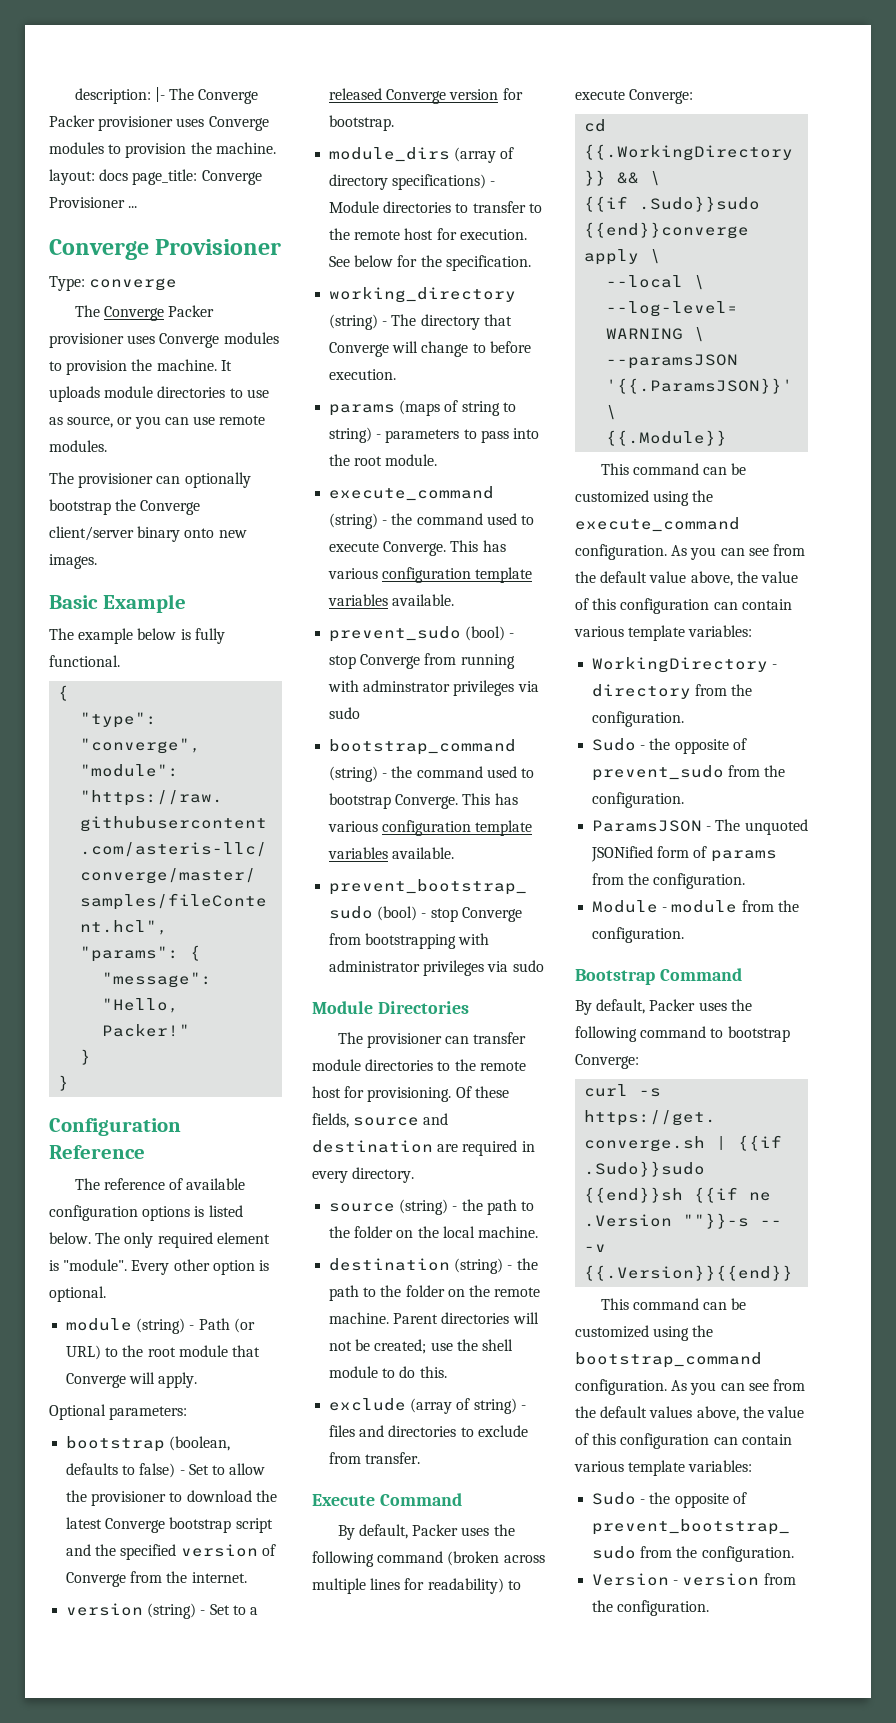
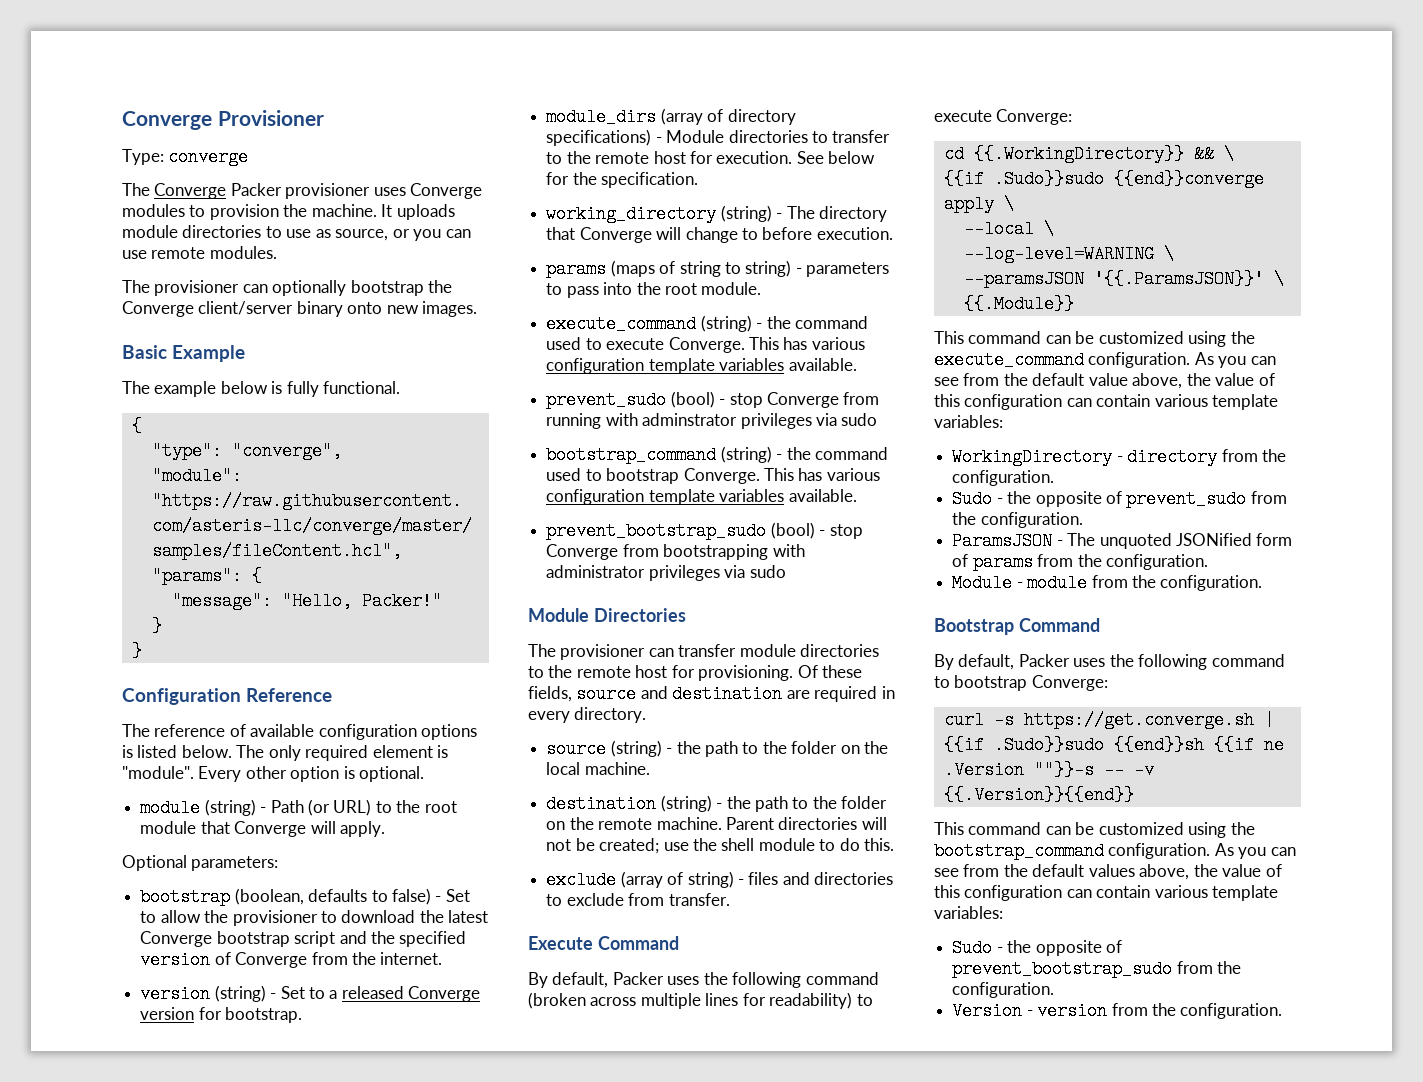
[74,87,259,104] [49,115,269,131] [49,142,276,158] [49,169,262,185] [49,197,138,208] description: |- The Converge Packer provisioner uses Converge modules to provision the machine. layout: docs page_title: Converge Provisioner ... // -> (122, 120) none

